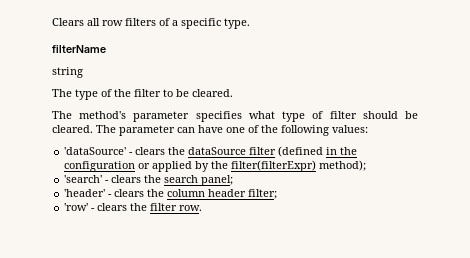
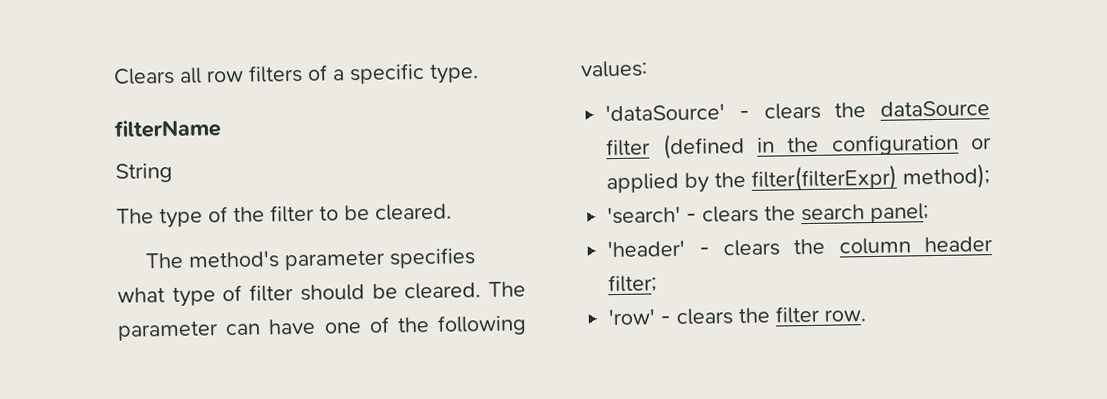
[52,67,83,78] string -> [115,162,173,183] String

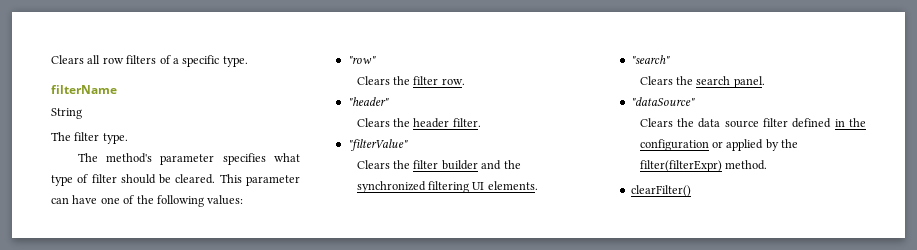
[159,203,452,229] type of the filter to be cleared. -> [74,132,128,144] filter type.
[488,281,526,298] The -> [219,174,242,183] This
[605,100,990,122] [606,132,745,160] 'dataSource' - clears the dataSource filter (defined -> [347,56,376,64] [356,76,465,85] [347,97,389,106] [356,118,481,128] [347,139,408,151] [356,160,521,170] [356,181,538,193] [630,55,670,64] [639,76,765,88] [630,97,695,106] [639,118,832,128] "row" // Clears the filter row. // "header" // Clears the header filter. // "filterValue" // Clears the filter builder and the synchronized filtering UI elements. // "search" // Clears the search panel. // "dataSource" // Clears the data source filter defined
[902,163,991,190] [607,203,930,225] [607,236,993,258] [608,274,658,293] [608,305,867,326] method); // 'search' - clears the search panel; // 'header' - clears the column header filter; // 'row' - clears the filter row. -> [725,160,768,170] [630,185,691,197] method. // clearFilter()

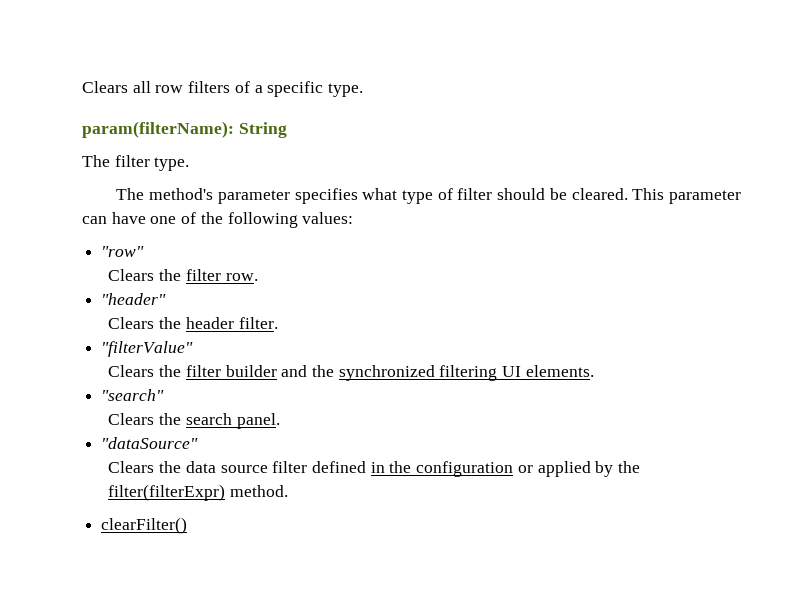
[51,85,117,94] filterName // -> [82,121,234,138] param(filterName):

